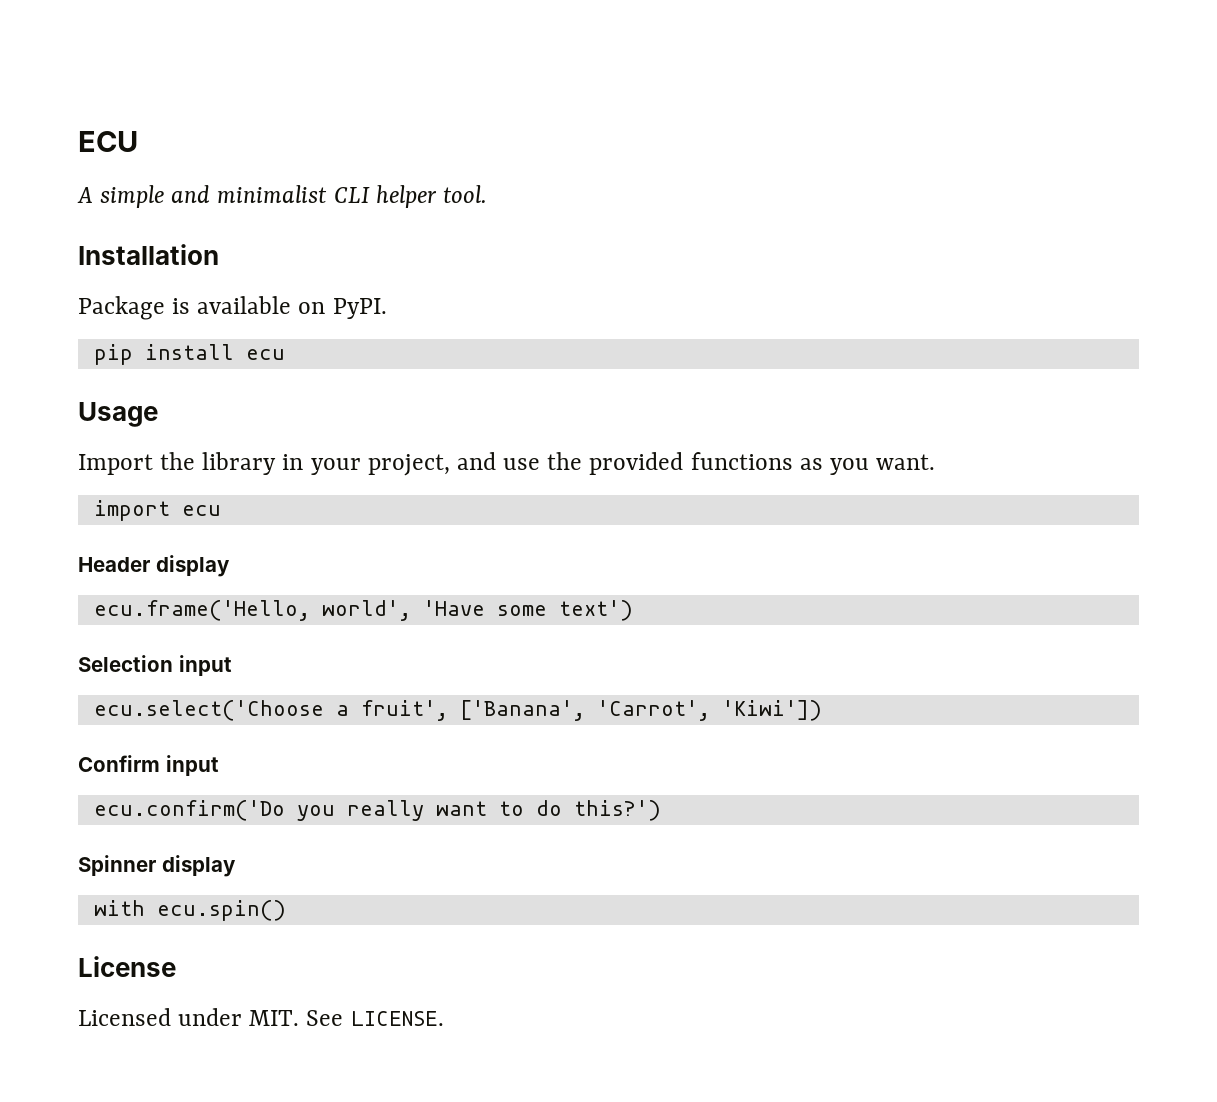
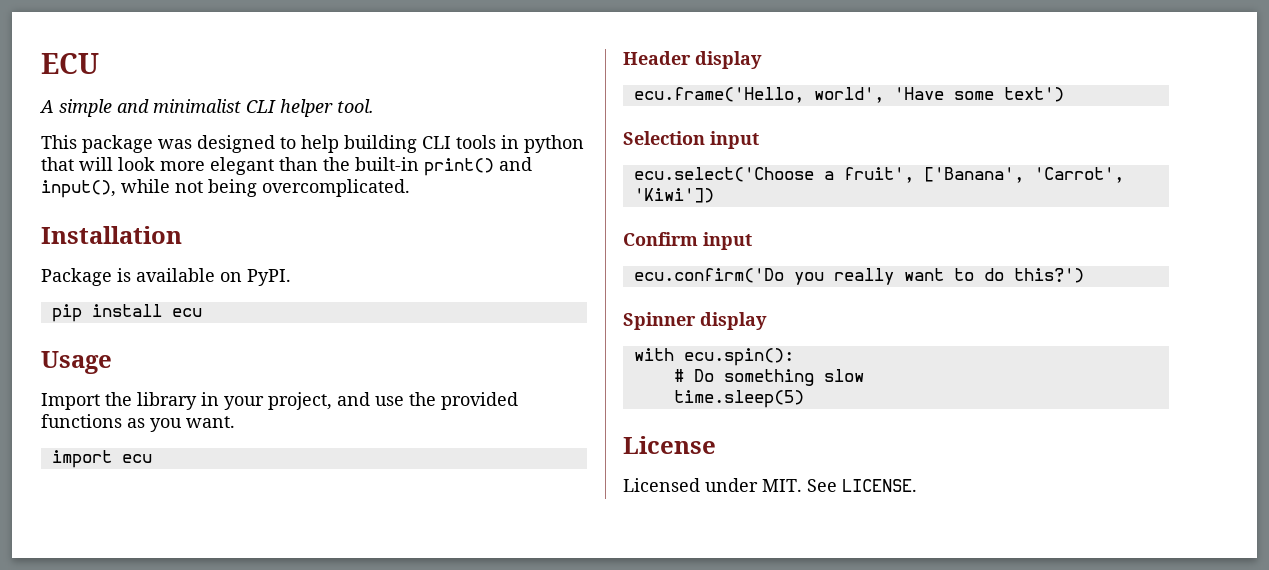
(487, 194) none -> [41,135,584,153] [41,157,532,176] [41,179,410,198] // This package was designed to help building CLI tools in python that will look more elegant than the built-in print() and input(), while not being overcomplicated.
[156,900,286,921] ecu.spin() -> [683,348,794,366] [673,369,864,386] [673,390,804,408] ecu.spin(): // # Do something slow // time.sleep(5)

